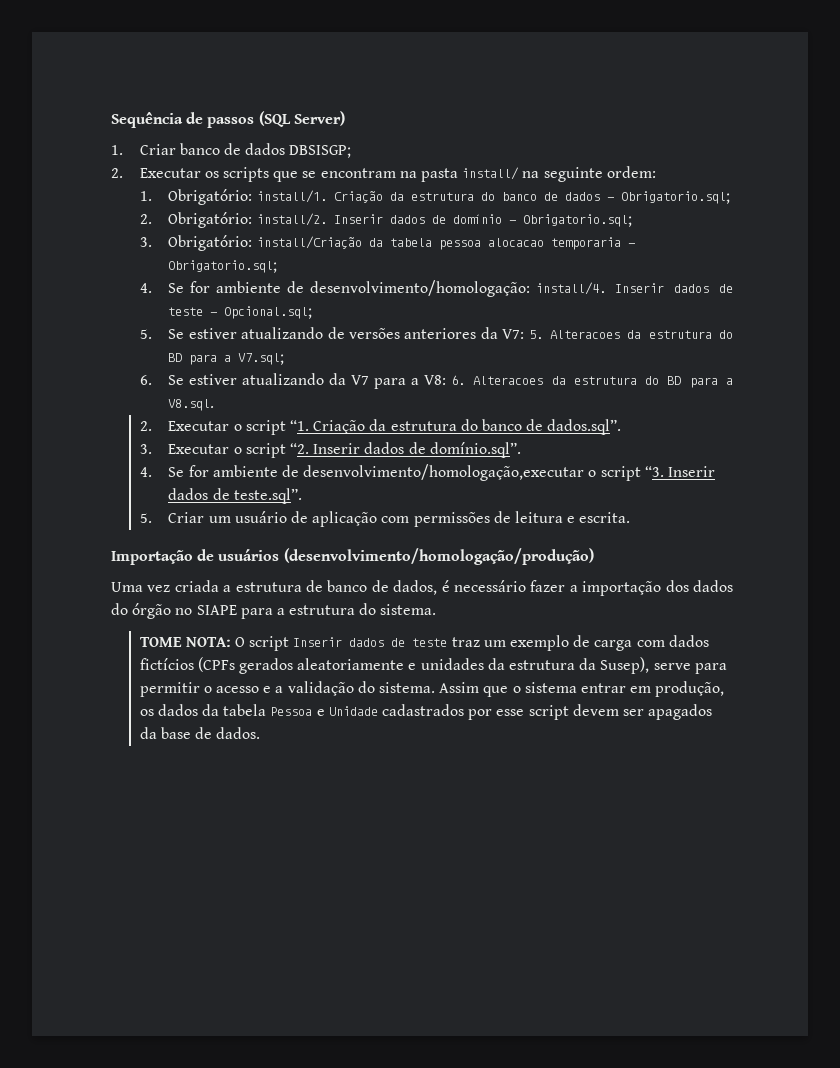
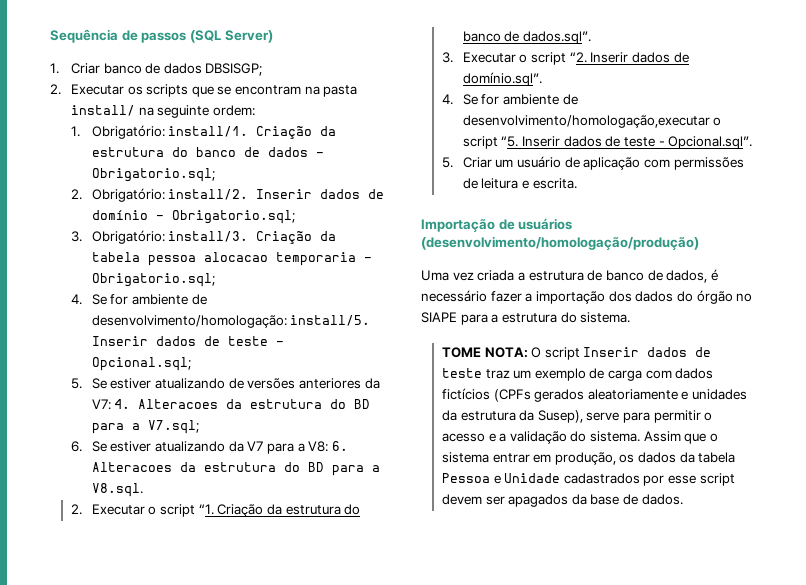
[256,236,362,249] install/Criação -> [168,231,313,244] install/3. Criação
[535,282,606,295] install/4. -> [290,315,371,326] install/5.
[528,330,543,339] 5. -> [114,399,131,409] 4.
[644,466,715,477] [168,488,302,504] “3. Inserir dados de teste.sql”. -> [501,136,753,149] “5. Inserir dados de teste - Opcional.sql”.

